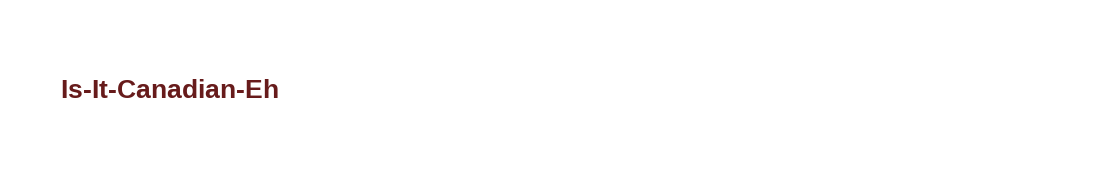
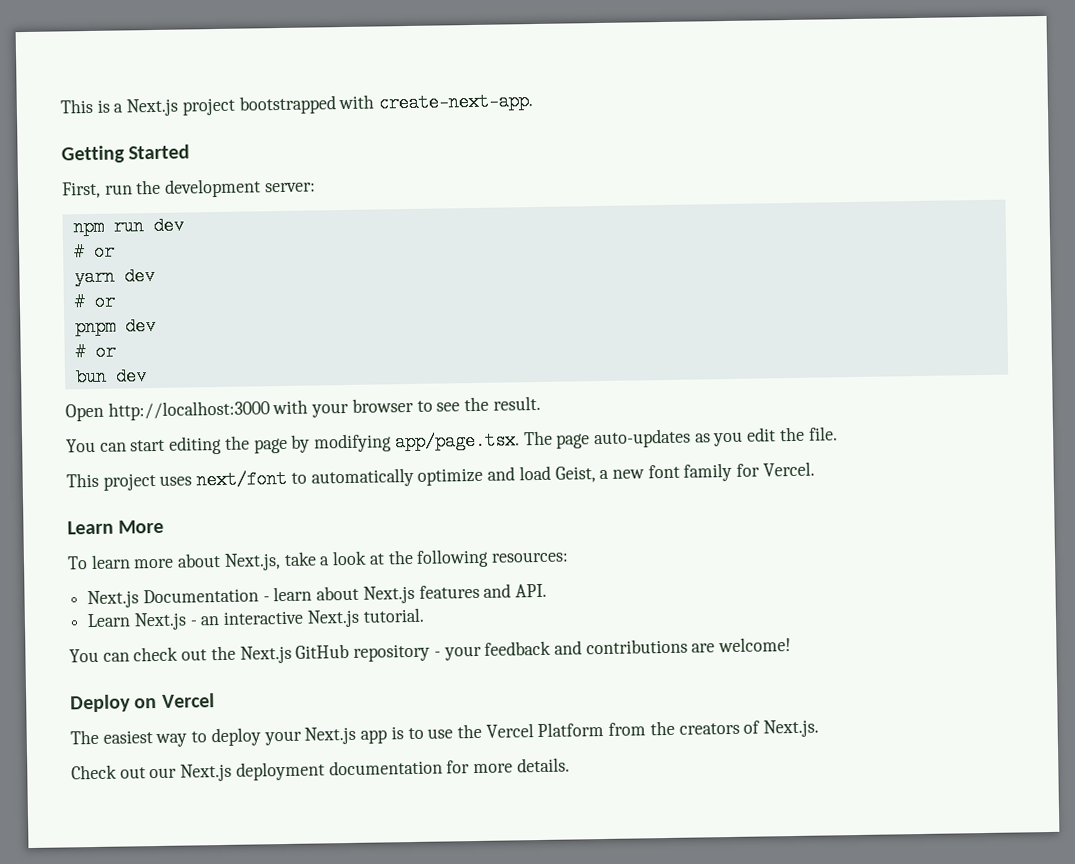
[61,79,279,98] Is-It-Canadian-Eh -> [60,92,534,117] [61,144,191,164] [62,178,316,199] [72,216,184,237] [72,242,115,262] [73,266,155,287] [73,292,116,312] [74,316,156,337] [74,342,116,362] [74,367,147,387] [65,395,541,422] [66,426,838,455] [66,461,815,491] [67,519,165,535] [67,548,569,571] [87,583,548,609] [87,607,424,631] [69,637,792,664] [70,693,215,713] [70,719,820,748] [71,757,570,782] This is a Next.js project bootstrapped with create-next-app. // Getting Started // First, run the development server: // npm run dev // # or // yarn dev // # or // pnpm dev // # or // bun dev // Open http://localhost:3000 with your browser to see the result. // You can start editing the page by modifying app/page.tsx. The page auto-updates as you edit the file. // This project uses next/font to automatically optimize and load Geist, a new font family for Vercel. // Learn More // To learn more about Next.js, take a look at the following resources: // Next.js Documentation - learn about Next.js features and API. // Learn Next.js - an interactive Next.js tutorial. // You can check out the Next.js GitHub repository - your feedback and contributions are welcome! // Deploy on Vercel // The easiest way to deploy your Next.js app is to use the Vercel Platform from the creators of Next.js. // Check out our Next.js deployment documentation for more details.

